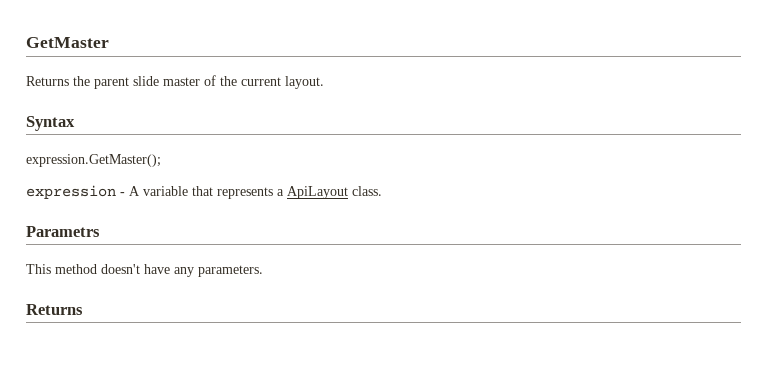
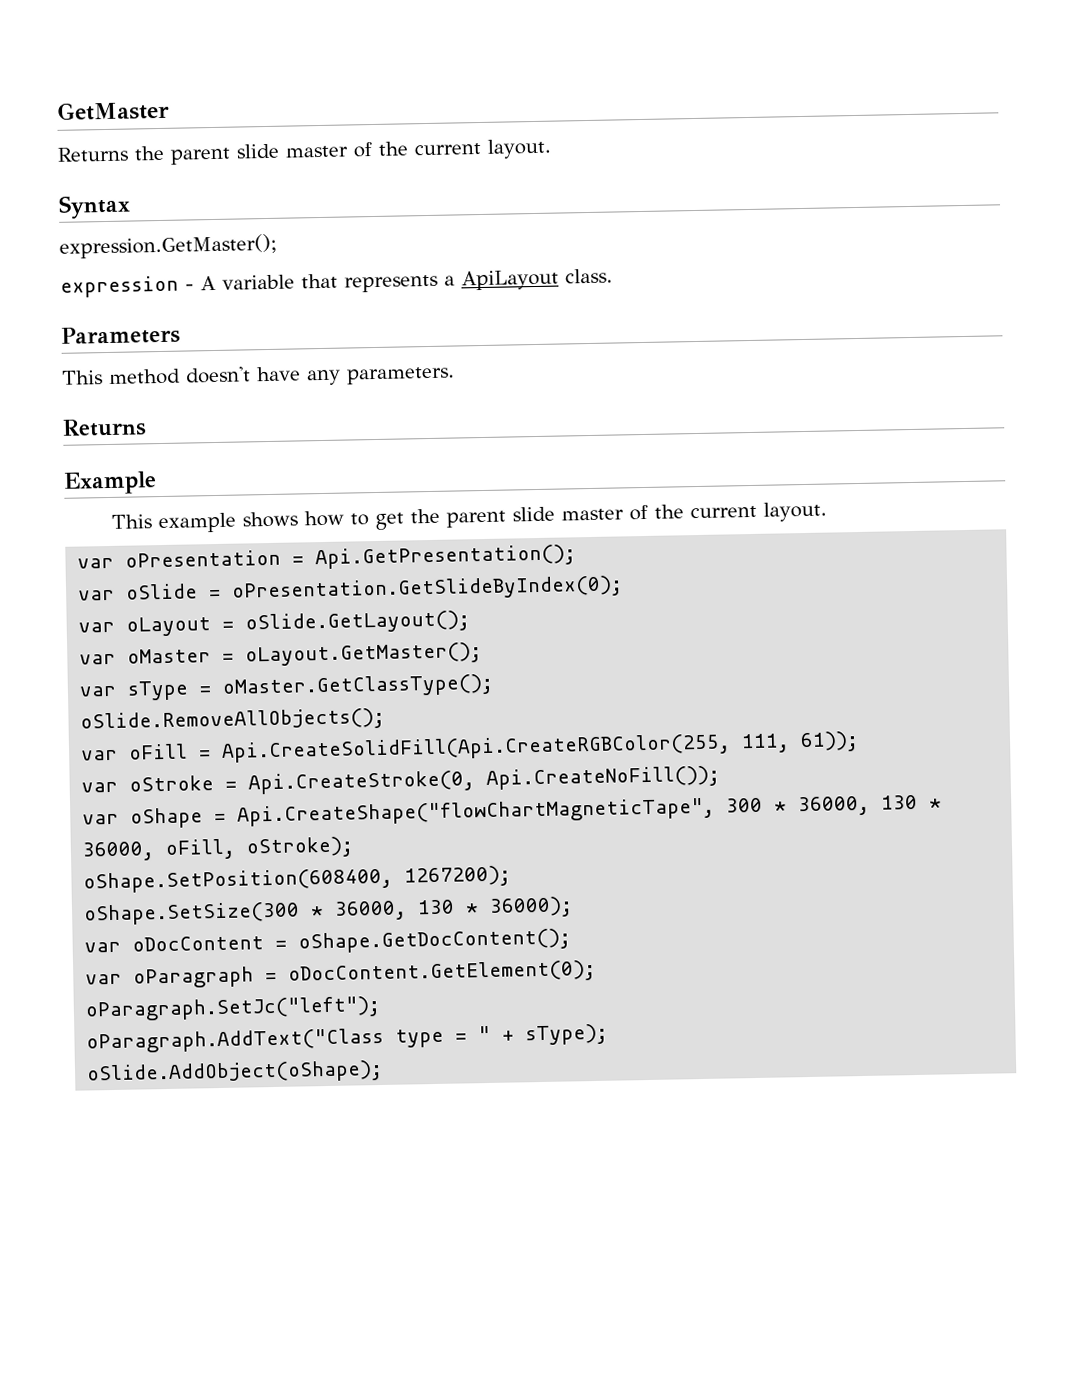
[26,226,100,237] Parametrs -> [61,325,181,345] Parameters
(83, 309) none -> [63,471,157,495] [111,501,828,534] [77,544,577,570] [78,575,624,603] [78,610,471,637] [79,642,483,667] [79,673,495,701] [80,707,386,734] [81,731,860,763] [81,765,721,795] [82,794,943,829] [82,836,355,862] [83,865,512,894] [83,896,574,926] [84,928,572,954] [85,959,597,989] [85,996,382,1022] [86,1023,609,1054] [86,1059,384,1086] // Example // This example shows how to get the parent slide master of the current layout. // var oPresentation = Api.GetPresentation(); // var oSlide = oPresentation.GetSlideByIndex(0); // var oLayout = oSlide.GetLayout(); // var oMaster = oLayout.GetMaster(); // var sType = oMaster.GetClassType(); // oSlide.RemoveAllObjects(); // var oFill = Api.CreateSolidFill(Api.CreateRGBColor(255, 111, 61)); // var oStroke = Api.CreateStroke(0, Api.CreateNoFill()); // var oShape = Api.CreateShape("flowChartMagneticTape", 300 * 36000, 130 * 36000, oFill, oStroke); // oShape.SetPosition(608400, 1267200); // oShape.SetSize(300 * 36000, 130 * 36000); // var oDocContent = oShape.GetDocContent(); // var oParagraph = oDocContent.GetElement(0); // oParagraph.SetJc("left"); // oParagraph.AddText("Class type = " + sType); // oSlide.AddObject(oShape);

